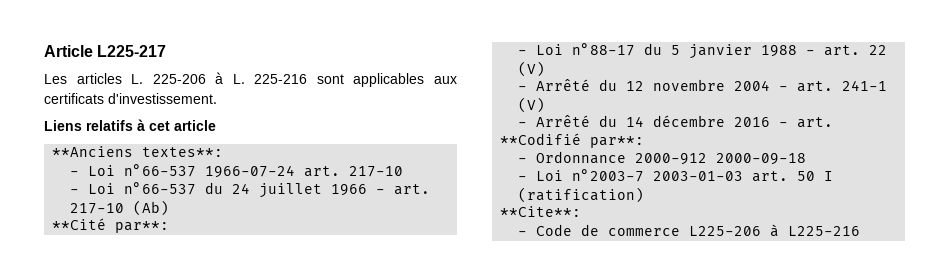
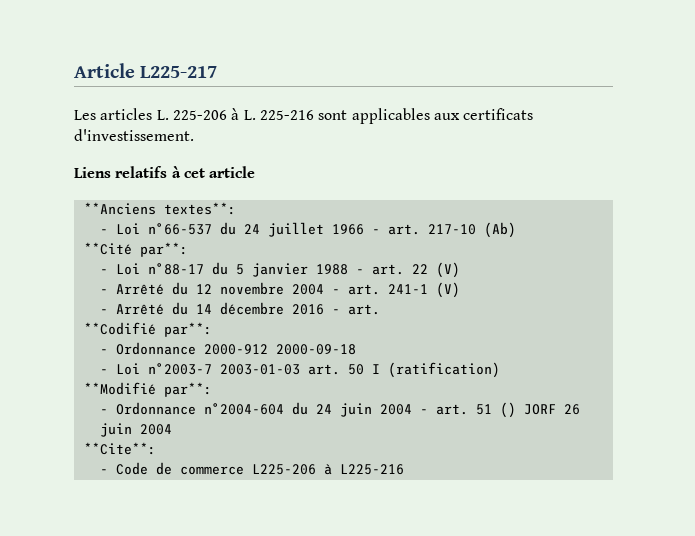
[70,164,404,178] // - Loi n°66-537 1966-07-24 art. 217-10 -> (236, 208) none
(645, 195) none -> [83,382,212,397] [99,402,580,418] [99,423,172,437] // **Modifié par**: // - Ordonnance n°2004-604 du 24 juin 2004 - art. 51 () JORF 26 juin 2004

